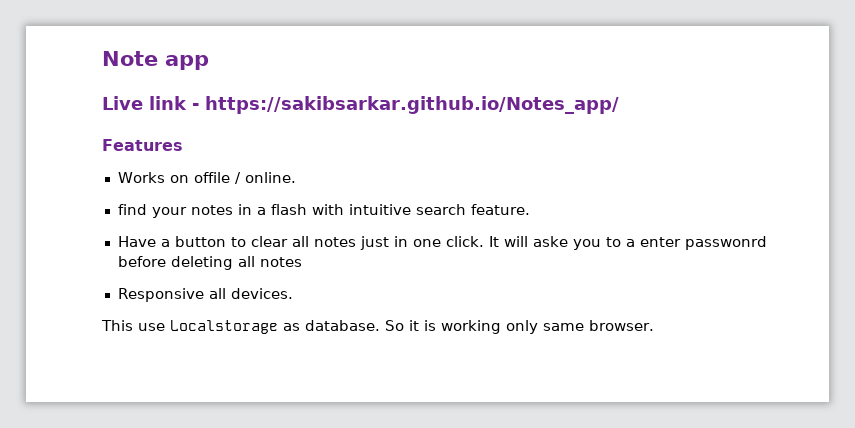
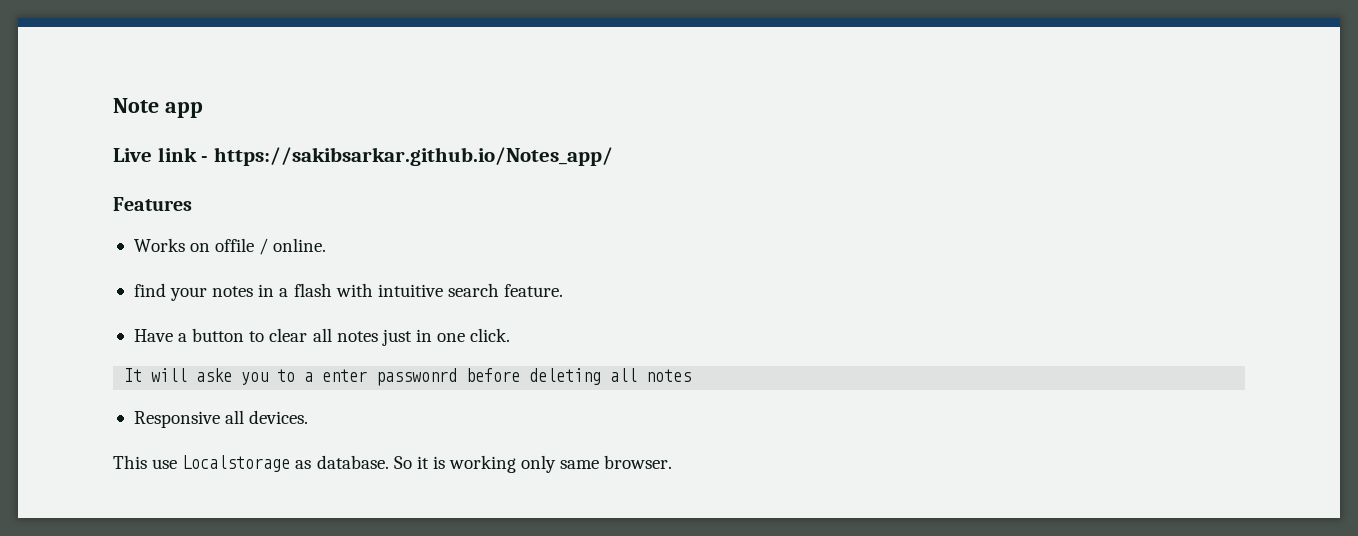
(484, 241) none -> (511, 335) //

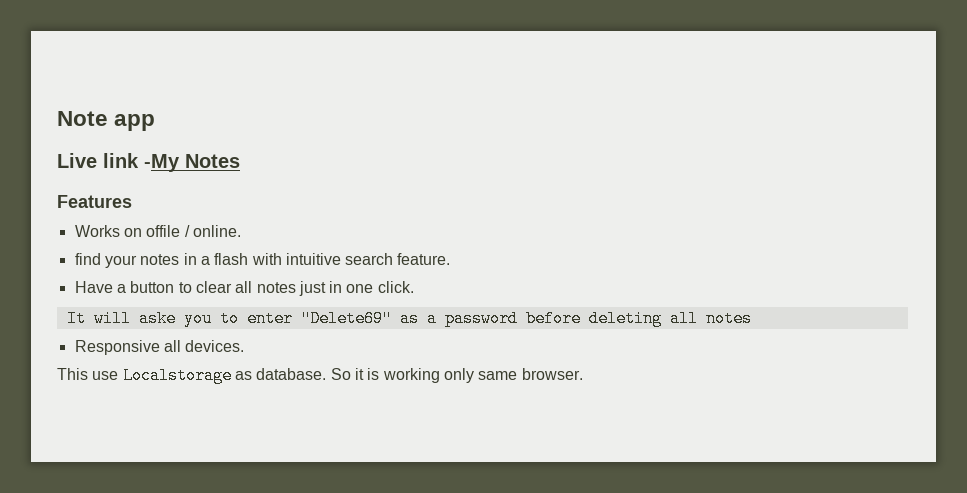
[201,147,614,166] - https://sakibsarkar.github.io/Notes_app/ -> [144,154,240,172] -My Notes
[304,368,458,386] a enter passwonrd -> [246,310,518,327] enter "Delete69" as a password

